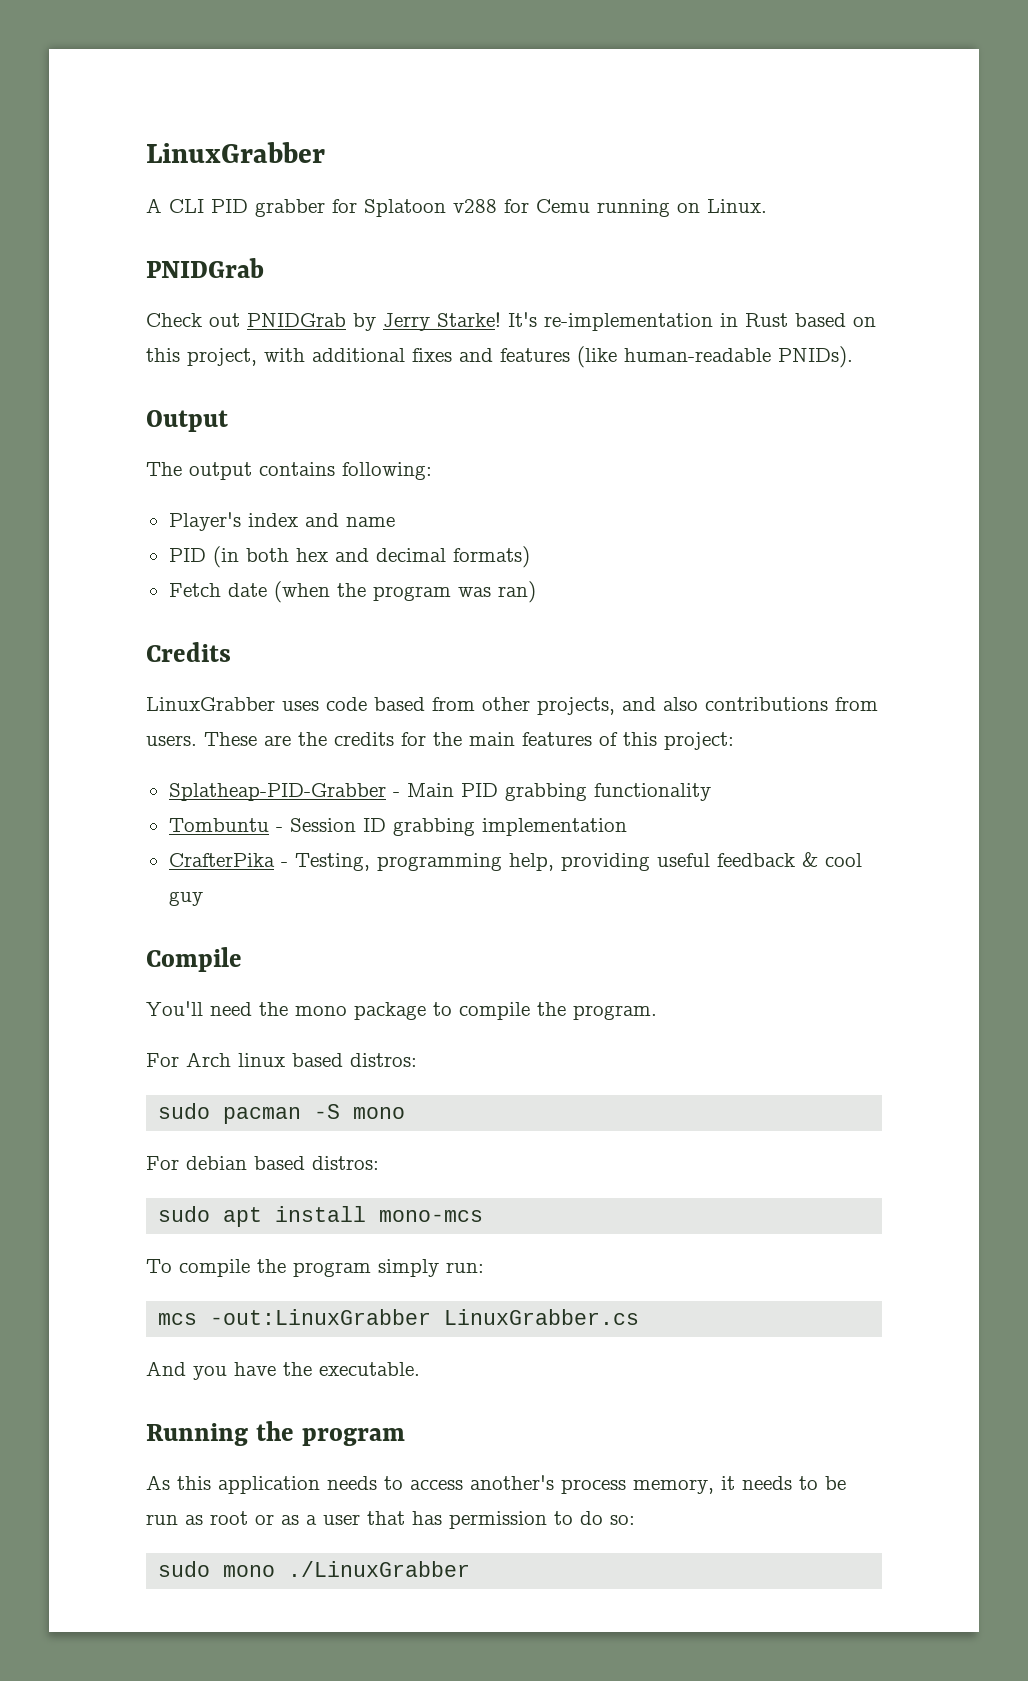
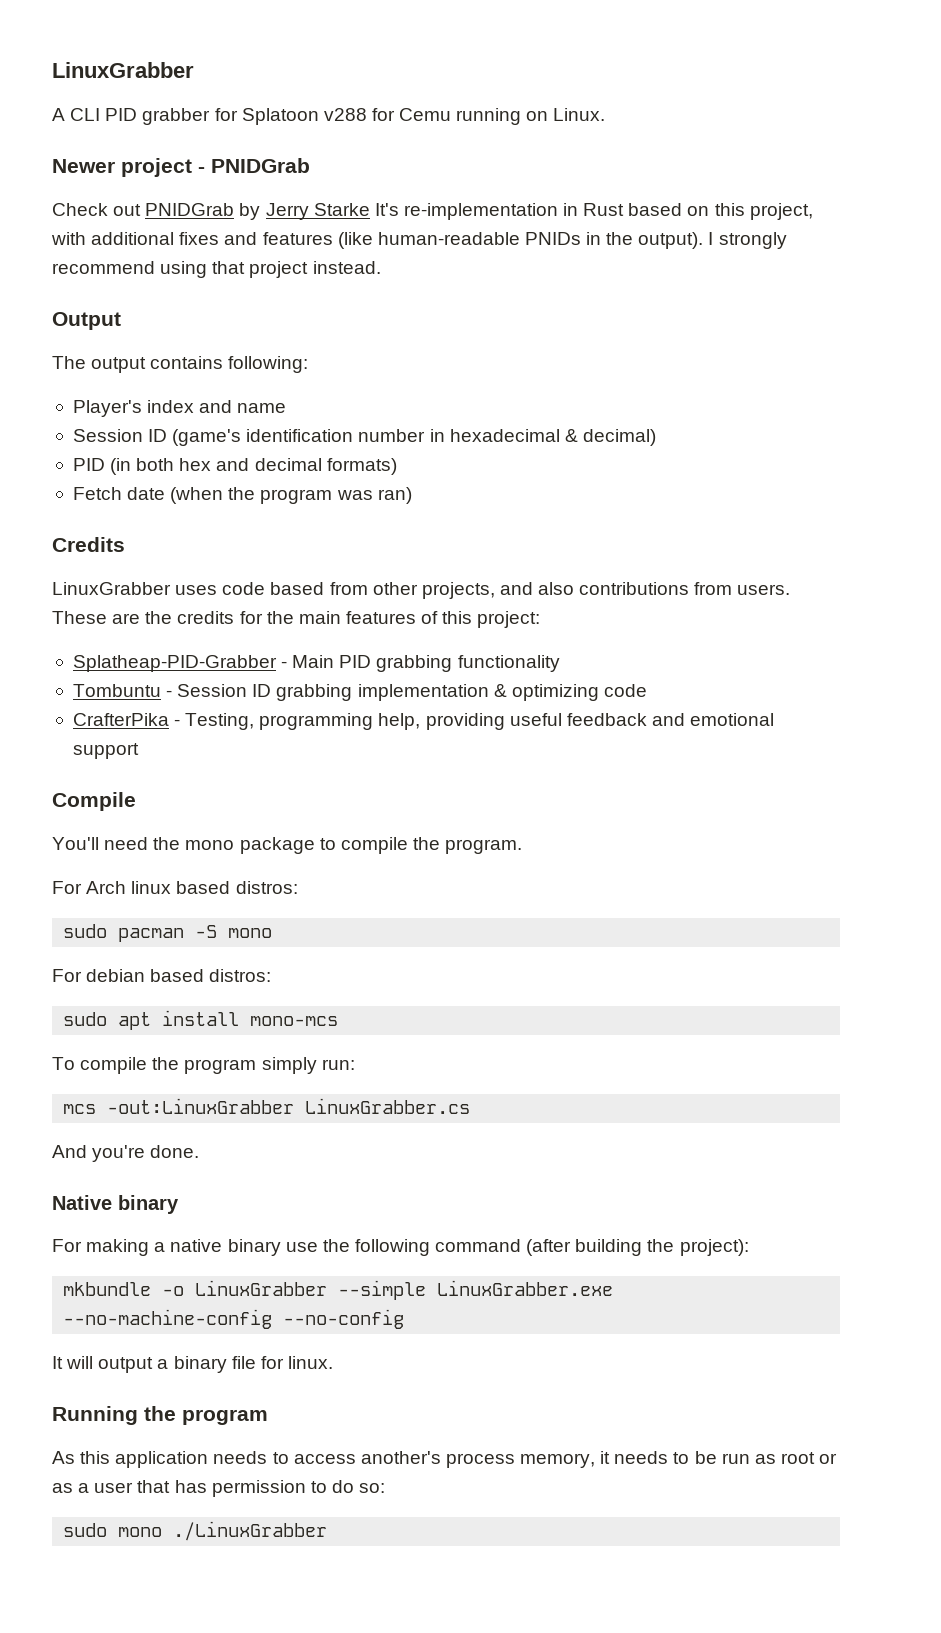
(767, 206) none -> [52,158,205,177] Newer project -
[437,312,501,327] Starke! -> [313,203,370,216] Starke
[778,346,853,368] PNIDs). -> [524,232,787,249] [52,261,381,278] PNIDs in the output). I strongly recommend using that project instead.
(395, 522) none -> [72,429,656,446] // Session ID (game's identification number in hexadecimal & decimal)
(627, 827) none -> [493,684,647,701] & optimizing code
[801,852,862,867] [168,891,203,906] & cool guy -> [651,713,775,726] [72,743,139,759] and emotional support
[193,1362,420,1380] you have the executable. -> [92,1145,200,1162] [52,1195,179,1214] [52,1239,749,1256] [63,1280,614,1300] [63,1309,405,1329] [52,1356,333,1373] you're done. // Native binary // For making a native binary use the following command (after building the project): // mkbundle -o LinuxGrabber --simple LinuxGrabber.exe --no-machine-config --no-config // It will output a binary file for linux.

